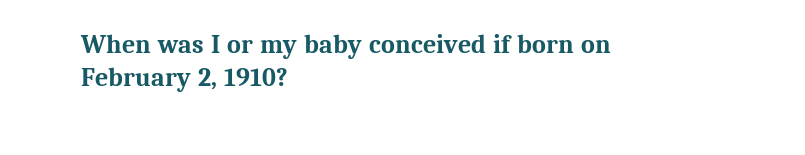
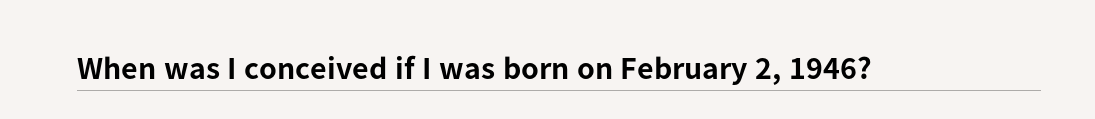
[227,34,513,59] or my baby conceived if -> [244,55,496,79] conceived if I was
[224,68,289,86] 1910? -> [788,56,872,79] 1946?

